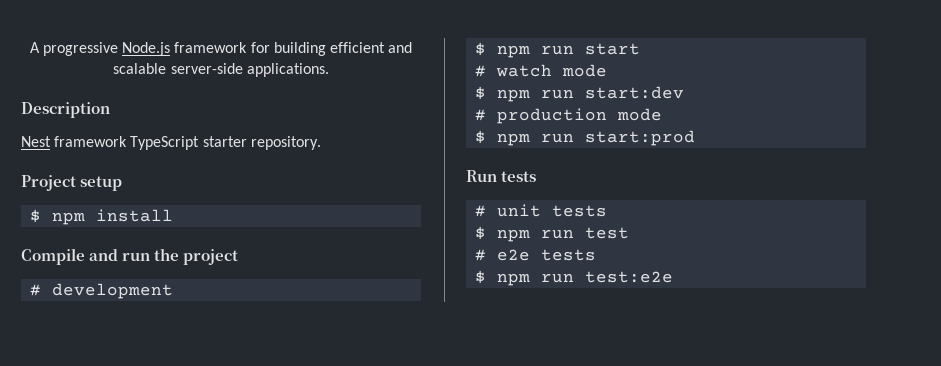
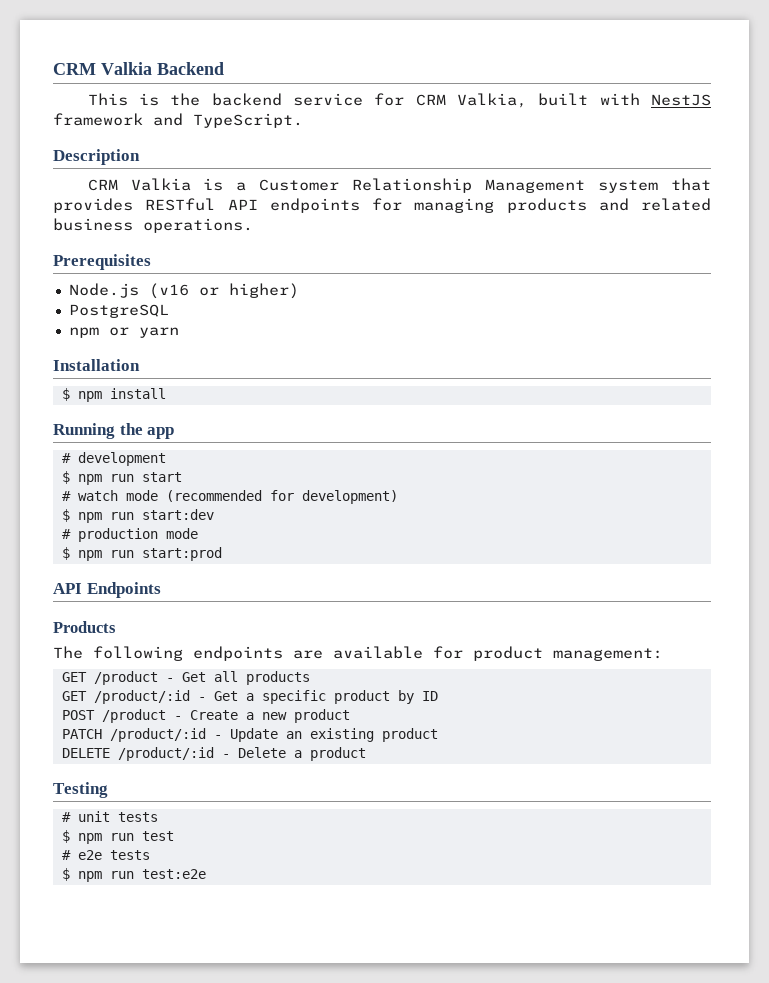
[29,42,413,56] [113,63,329,77] [21,102,110,118] [21,136,321,150] [21,175,123,191] [30,209,174,225] [21,248,239,265] A progressive Node.js framework for building efficient and scalable server-side applications. // Description // Nest framework TypeScript starter repository. // Project setup // $ npm install // Compile and run the project -> [53,62,224,75] [87,93,711,108] [53,113,303,128] [53,149,140,165] [87,178,711,193] [53,198,711,213] [53,218,253,233] [53,254,151,270] [68,283,299,299] [68,304,169,318] [68,327,179,338] [53,359,140,371] [61,388,166,402] [53,423,175,439] CRM Valkia Backend // This is the backend service for CRM Valkia, built with NestJS framework and TypeScript. // Description // CRM Valkia is a Customer Relationship Management system that provides RESTful API endpoints for managing products and related business operations. // Prerequisites // Node.js (v16 or higher) // PostgreSQL // npm or yarn // Installation // $ npm install // Running the app
(608, 70) none -> [165,490,398,504] (recommended for development)
[466,170,537,182] Run tests -> [53,582,161,598] [53,621,116,633] [53,646,663,661] [61,671,310,685] [61,690,438,704] [61,709,350,723] [61,728,438,742] [61,747,366,761] [53,782,108,798] API Endpoints // Products // The following endpoints are available for product management: // GET /product - Get all products // GET /product/:id - Get a specific product by ID // POST /product - Create a new product // PATCH /product/:id - Update an existing product // DELETE /product/:id - Delete a product // Testing

